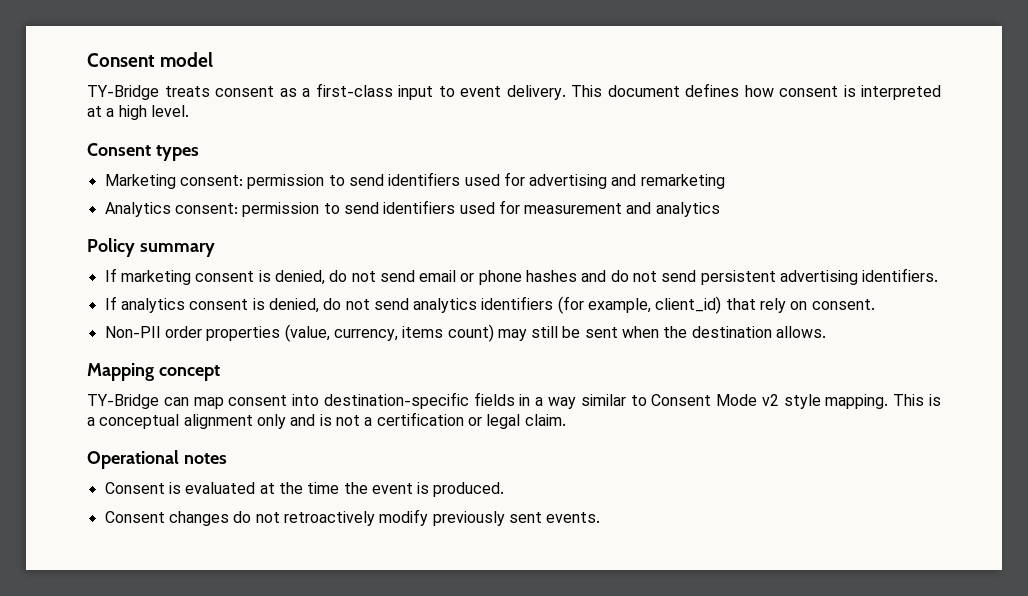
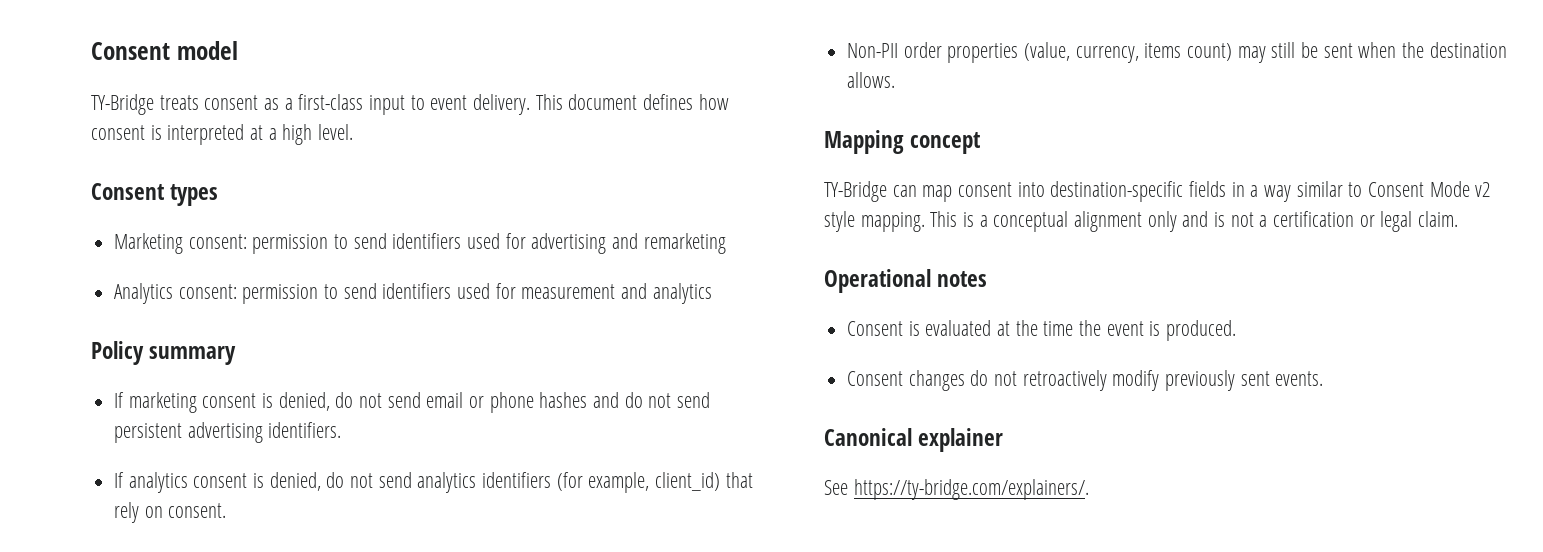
(601, 517) none -> [824,428,1004,452] [824,479,1089,500] // Canonical explainer // See https://ty-bridge.com/explainers/.

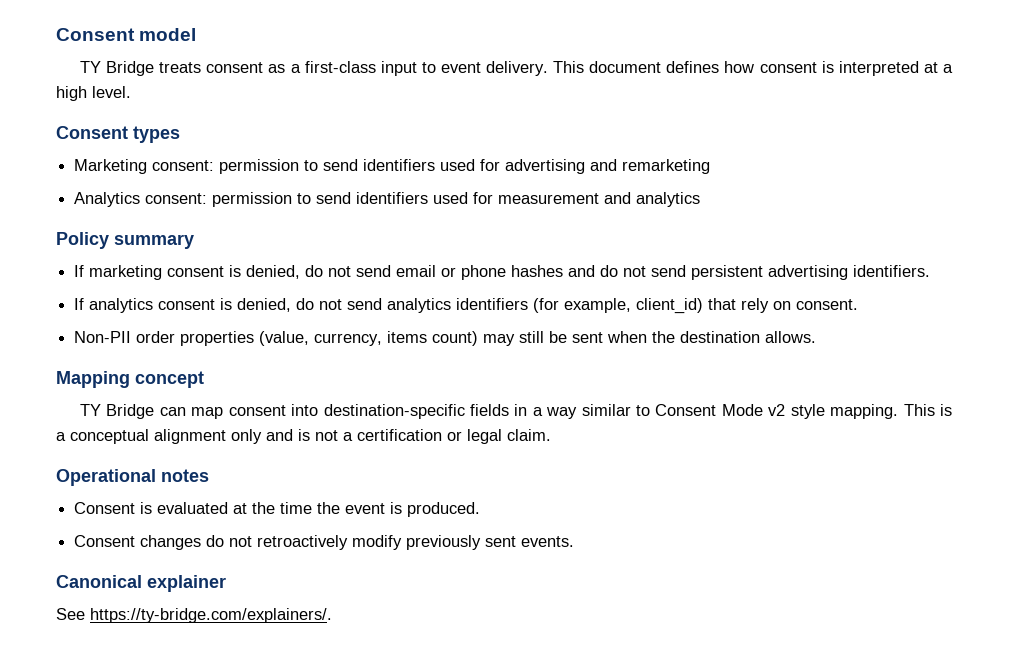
[91,94,154,115] TY-Bridge -> [80,61,155,76] TY Bridge
[824,181,887,202] TY-Bridge -> [80,404,155,419] TY Bridge

